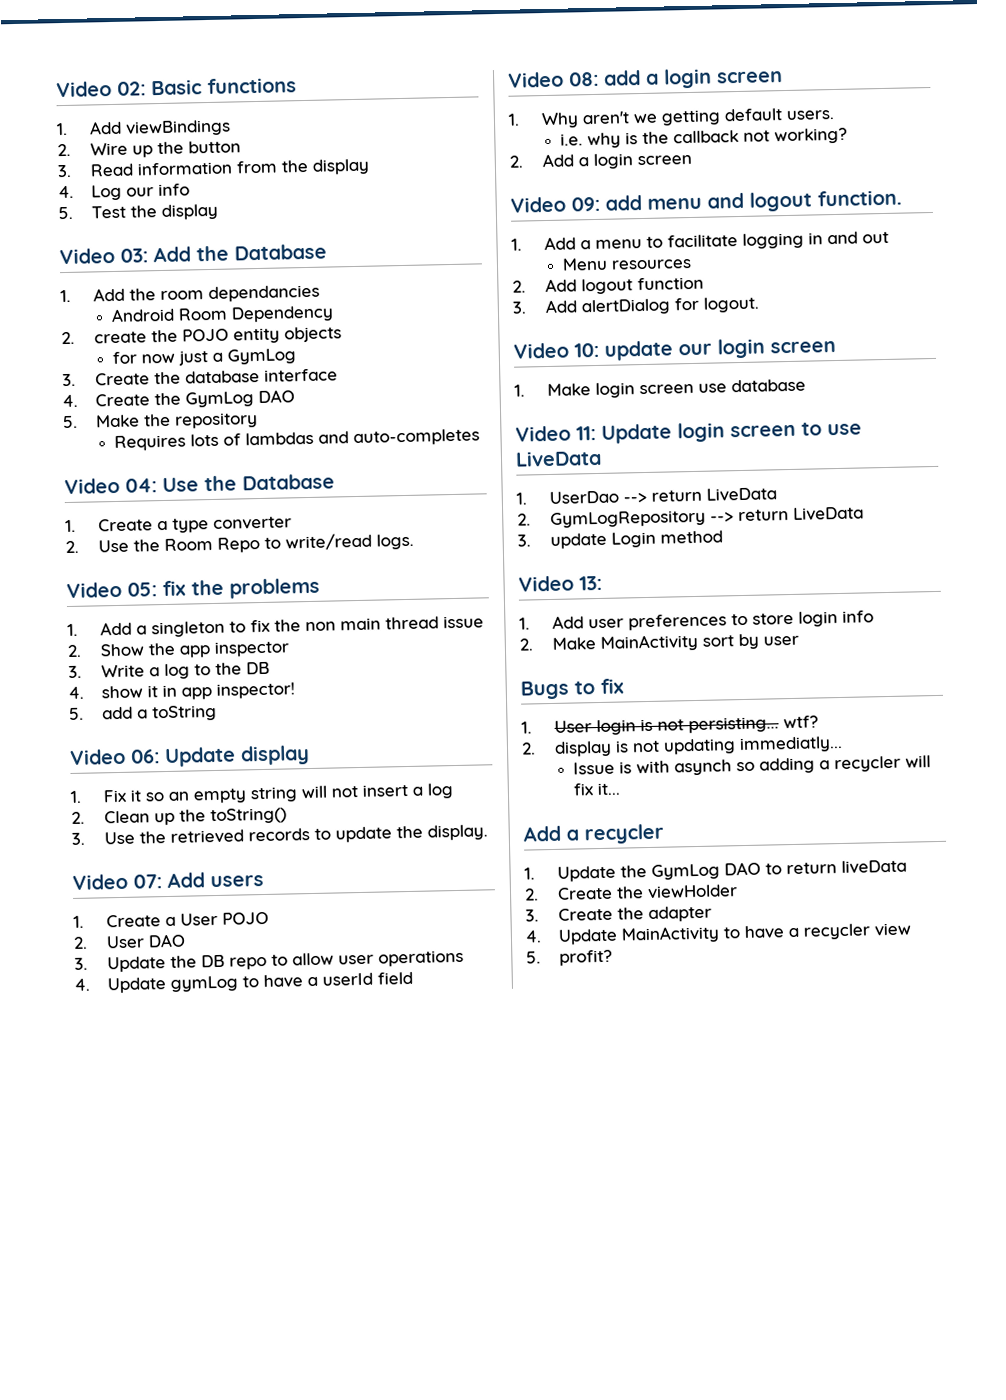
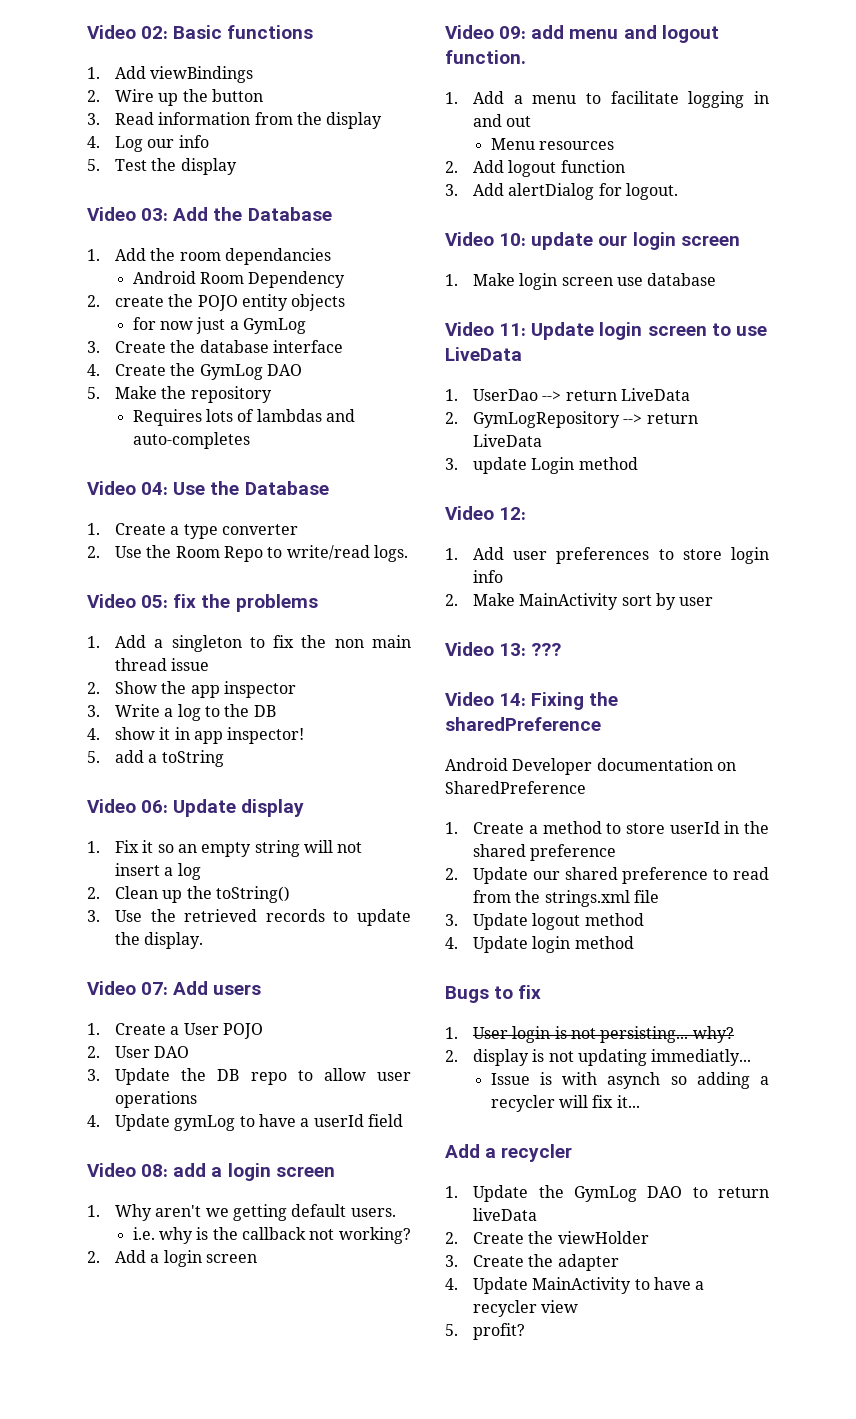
[579,575,602,591] 13: -> [499,507,527,520] 12:
(799, 640) none -> [445,642,562,656] [445,692,619,710] [445,717,601,731] [445,758,736,775] [445,781,586,794] [445,821,769,834] [473,844,617,861] [445,867,769,884] [473,890,660,907] [445,913,644,930] [445,936,634,953] // Video 13: ??? // Video 14: Fixing the sharedPreference // Android Developer documentation on SharedPreference // 1. Create a method to store userId in the shared preference // 2. Update our shared preference to read from the strings.xml file // 3. Update logout method // 4. Update login method
[782,715,819,729] wtf? -> [692,1026,734,1043] why?

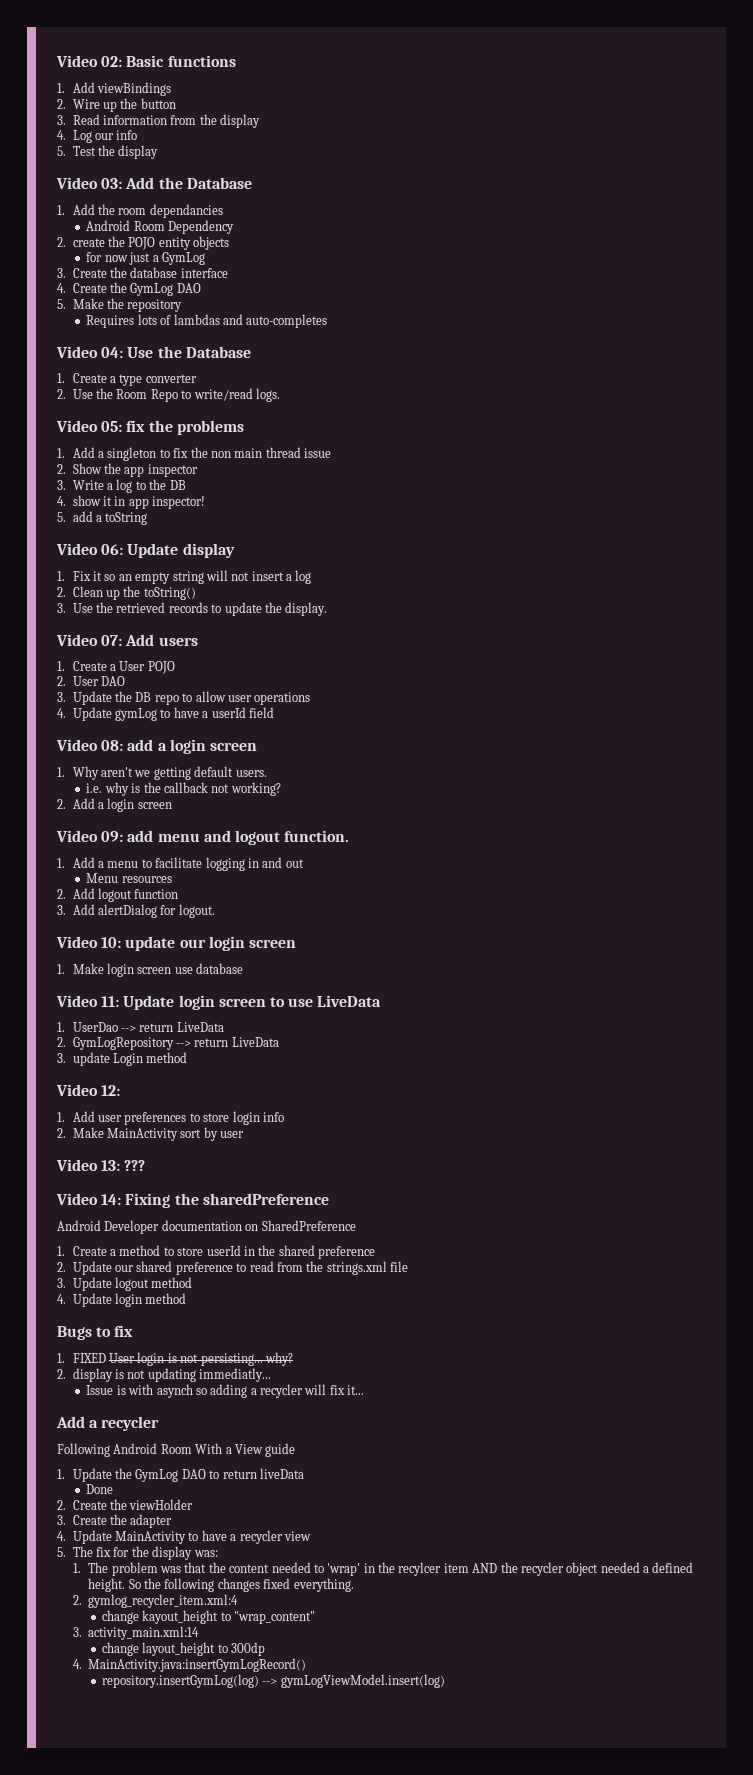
(458, 1033) none -> [72,1353,106,1363] FIXED
(573, 1153) none -> [57,1443,296,1457] // Following Android Room With a View guide
(538, 1214) none -> [86,1484,114,1494] // Done
[473,1323,526,1340] profit? -> [72,1546,218,1560] [72,1562,694,1576] [88,1578,354,1592] [72,1594,239,1608] [102,1610,316,1624] [72,1626,200,1640] [102,1642,266,1656] [72,1658,307,1672] [102,1674,445,1688] The fix for the display was: // 1. The problem was that the content needed to 'wrap' in the recylcer item AND the recycler object needed a defined height. So the following changes fixed everything. // 2. gymlog_recycler_item.xml:4 // change kayout_height to "wrap_content" // 3. activity_main.xml:14 // change layout_height to 300dp // 4. MainActivity.java:insertGymLogRecord() // repository.insertGymLog(log) --> gymLogViewModel.insert(log)

